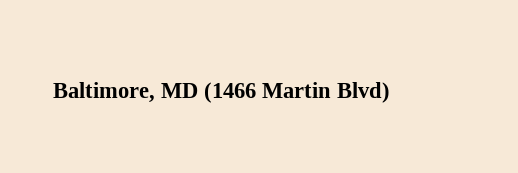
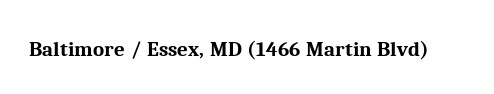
[53,82,155,103] Baltimore, -> [29,41,205,59] Baltimore / Essex,

